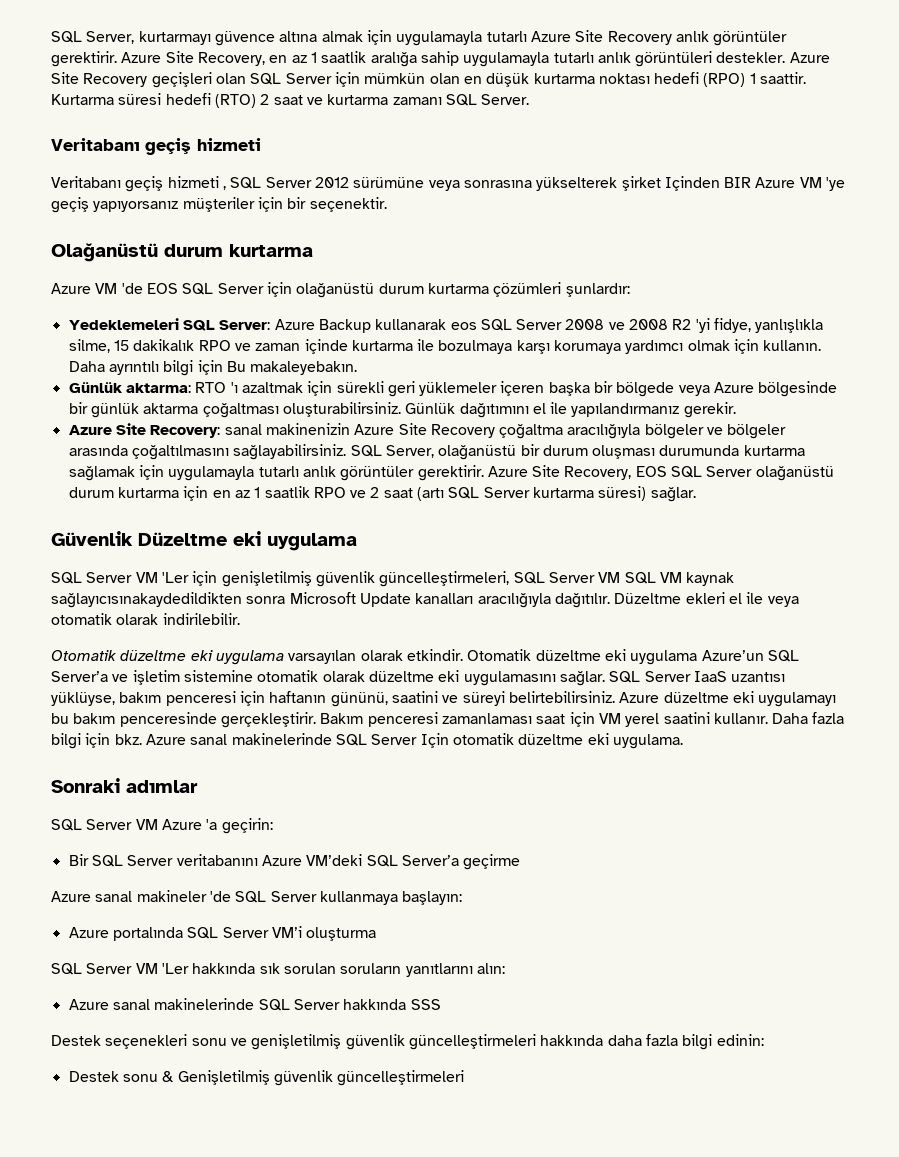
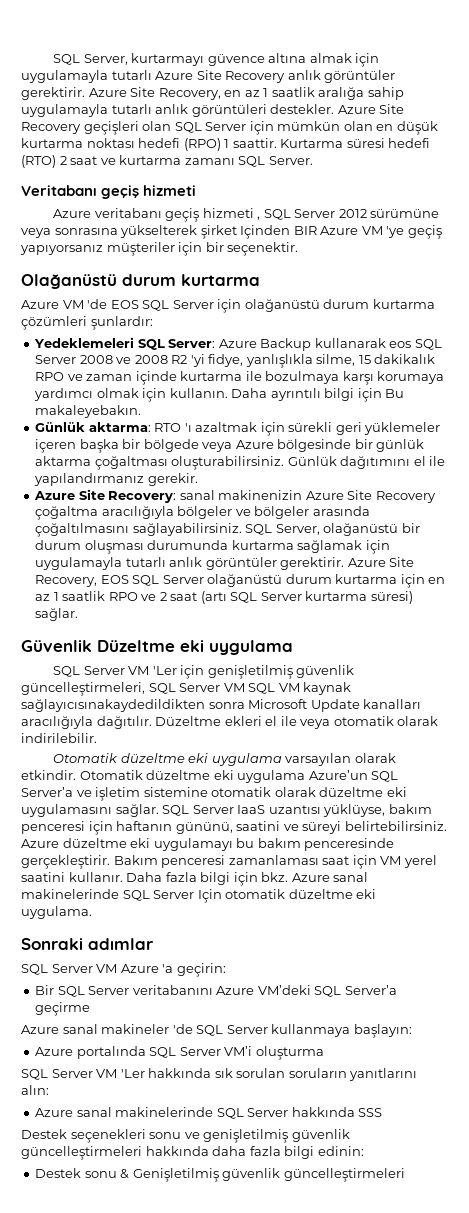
[51,176,121,188] Veritabanı -> [53,208,162,218] Azure veritabanı

